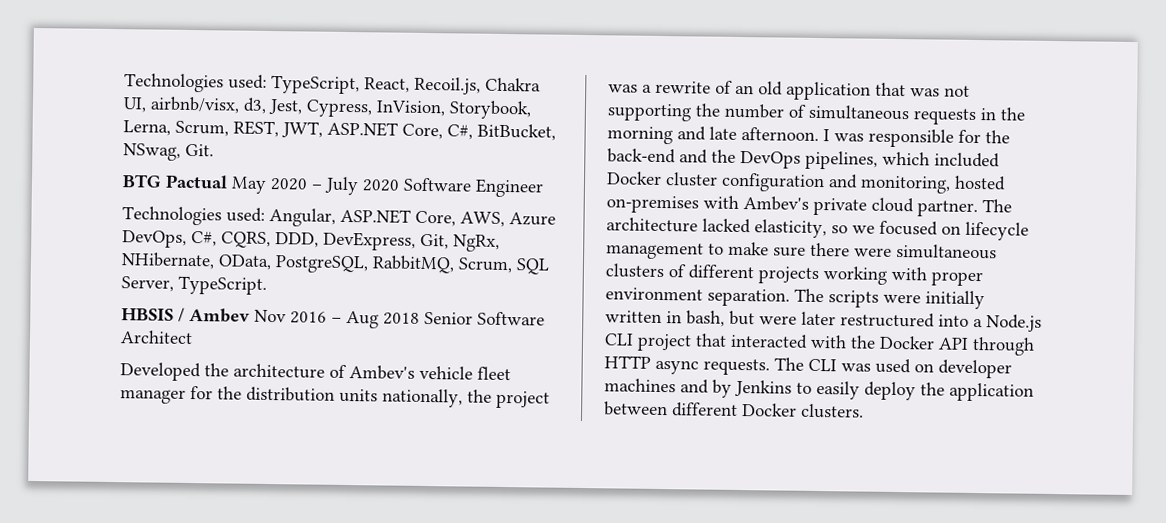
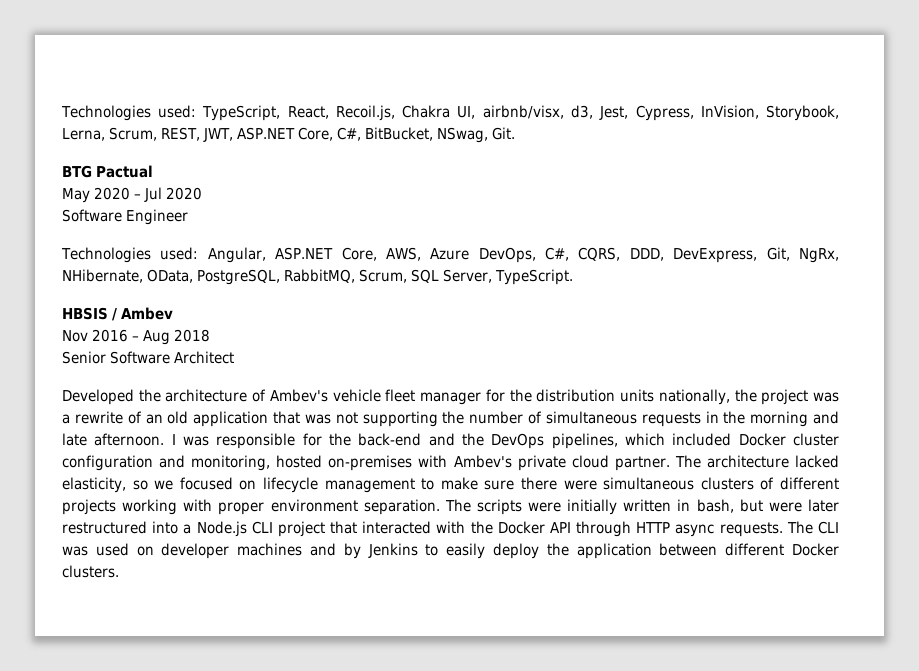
(228, 182) none -> (154, 171) //
[324,176,400,196] July 2020 -> [144,187,203,202] Jul 2020 //
(250, 315) none -> (174, 313) //
(420, 318) none -> (211, 335) //

